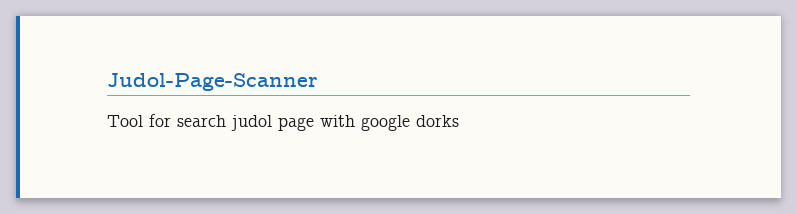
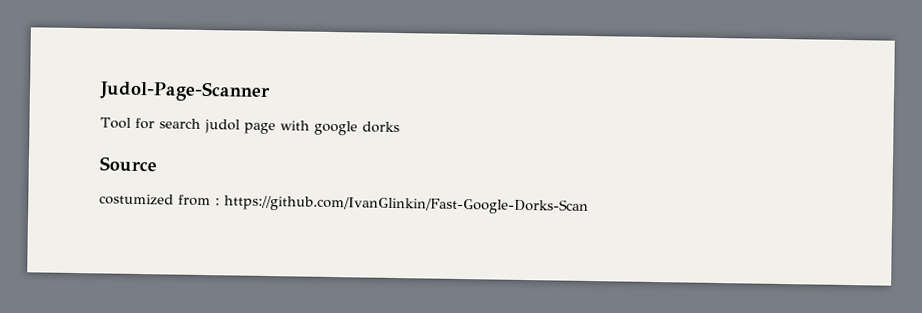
(459, 121) none -> [99,156,157,173] [99,193,589,215] // Source // costumized from : https://github.com/IvanGlinkin/Fast-Google-Dorks-Scan

